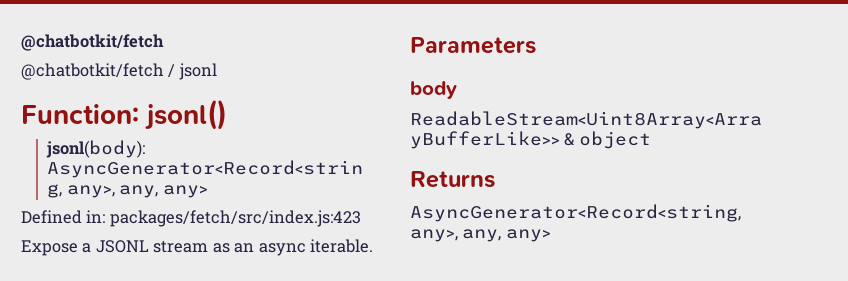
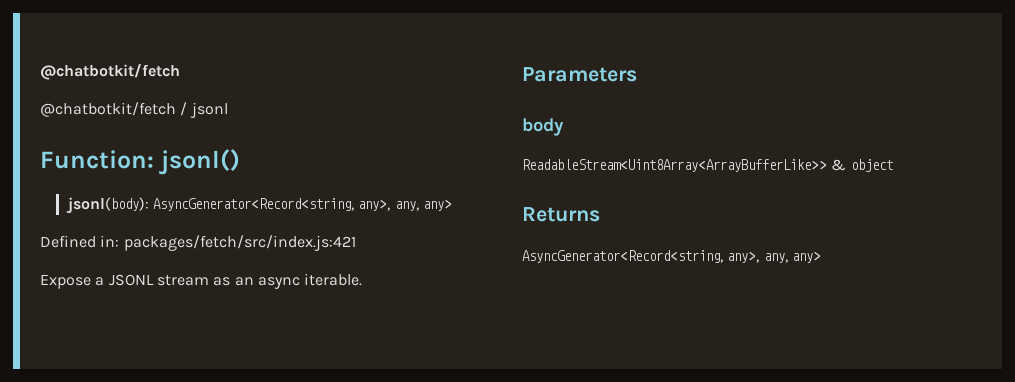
[109,210,361,227] packages/fetch/src/index.js:423 -> [123,235,356,251] packages/fetch/src/index.js:421

